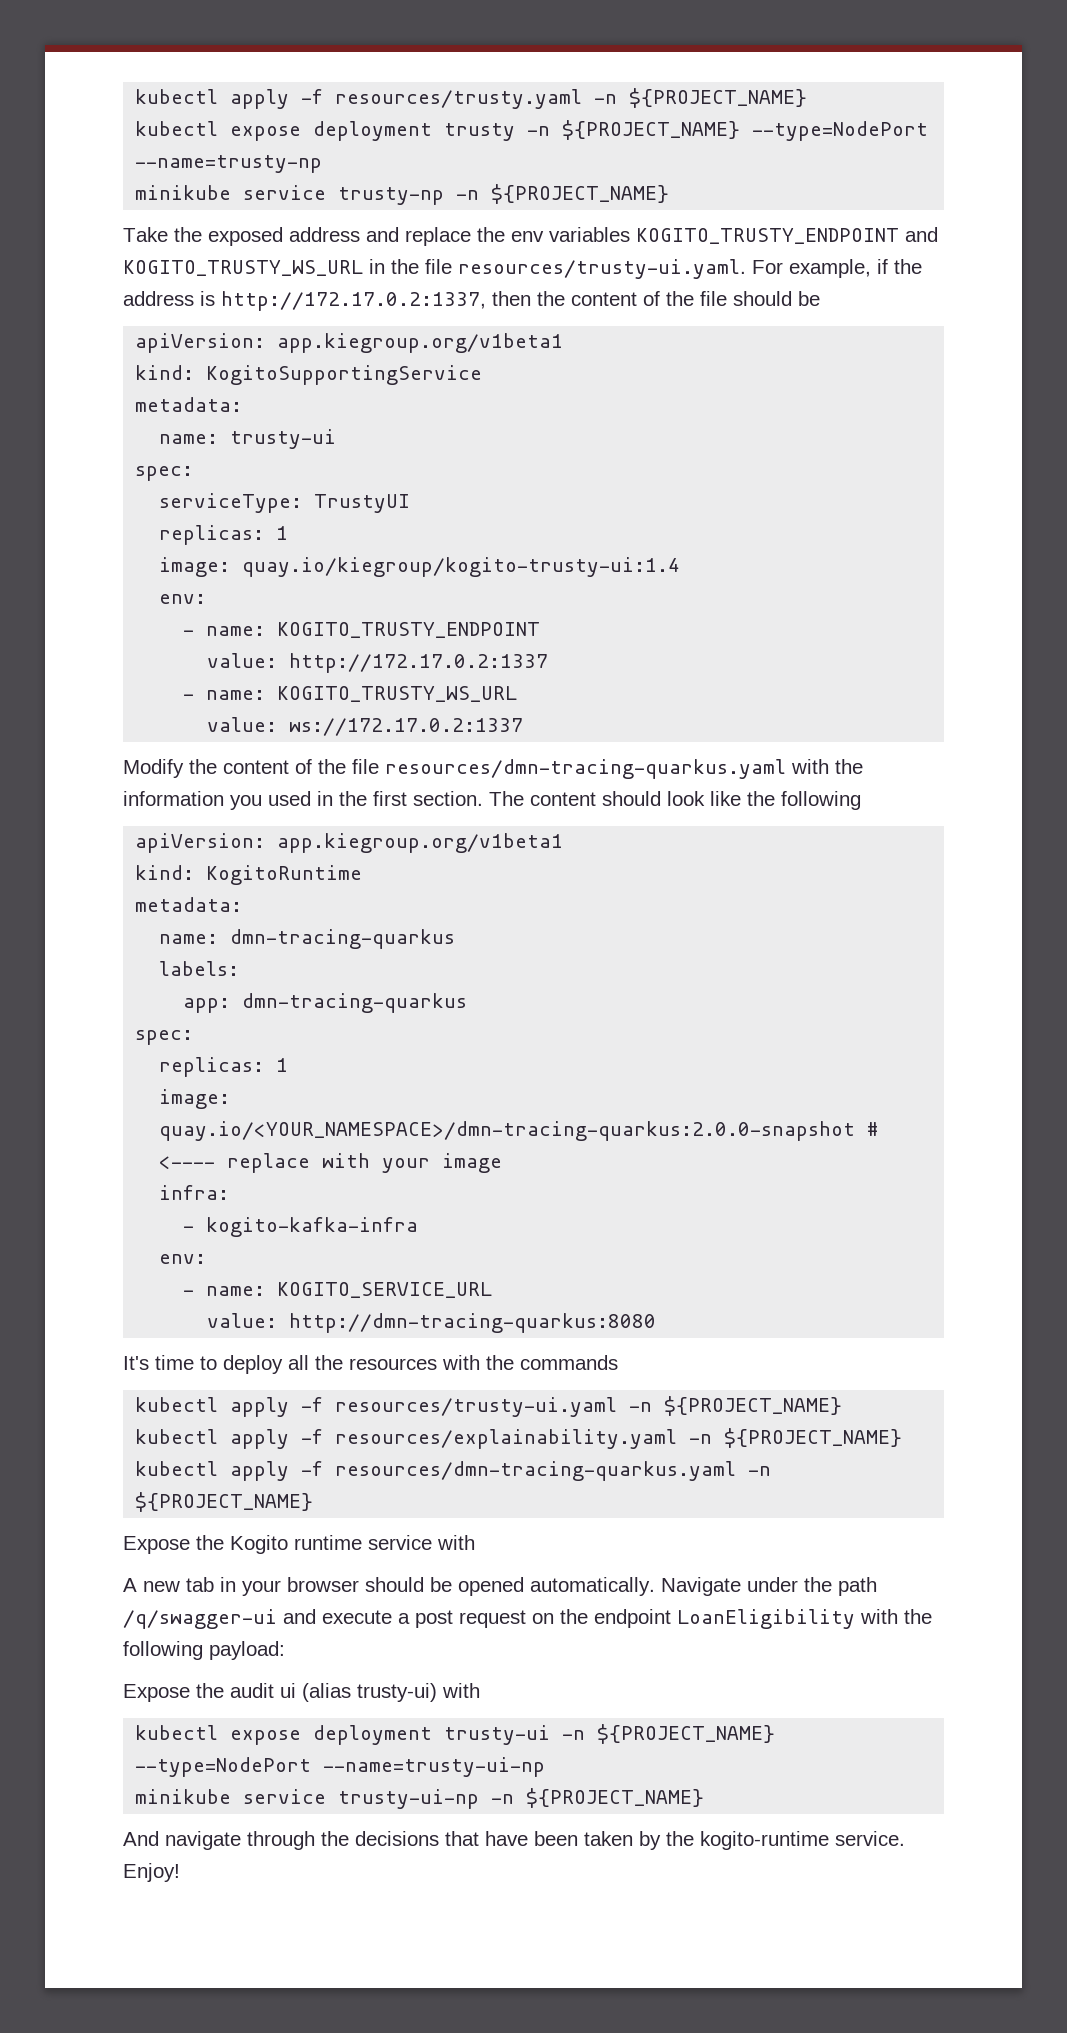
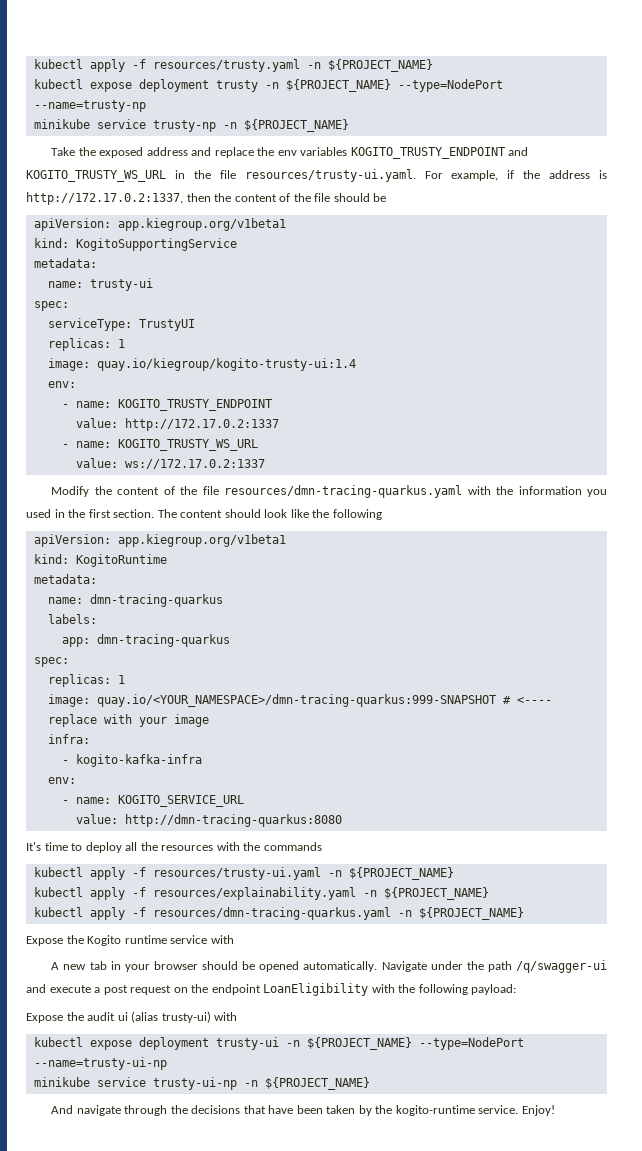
[159,1121,856,1141] quay.io/<YOUR_NAMESPACE>/dmn-tracing-quarkus:2.0.0-snapshot -> [96,694,496,707] quay.io/<YOUR_NAMESPACE>/dmn-tracing-quarkus:999-SNAPSHOT

